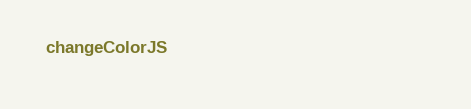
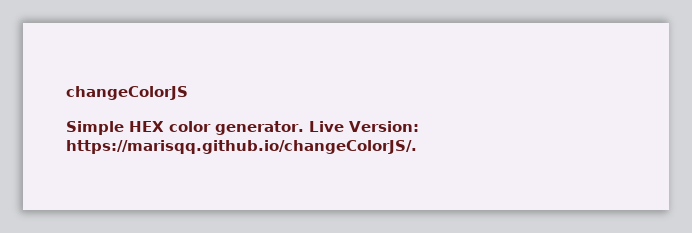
(167, 48) none -> [66,121,419,135] [66,140,417,154] // Simple HEX color generator. Live Version: https://marisqq.github.io/changeColorJS/.

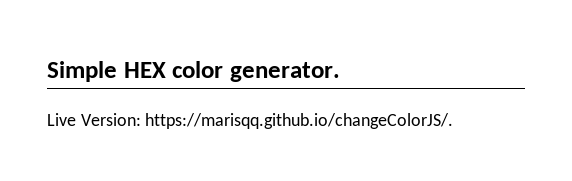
[66,86,188,100] changeColorJS // -> (47, 71) none
(304, 128) none -> (340, 72) //

